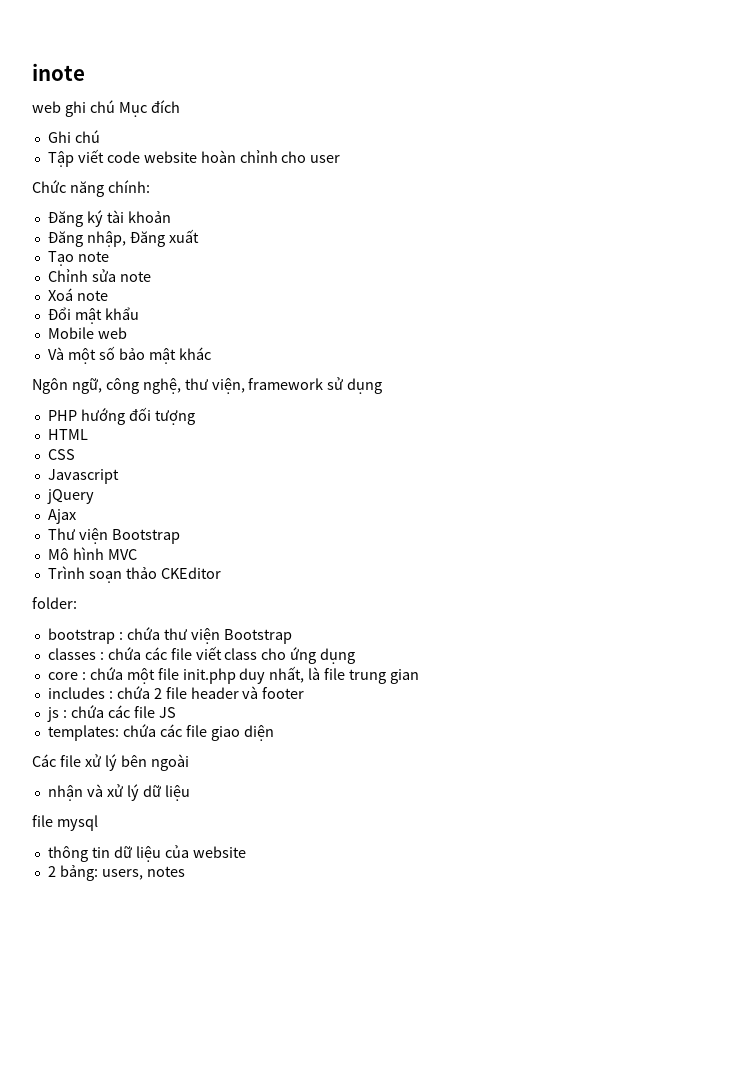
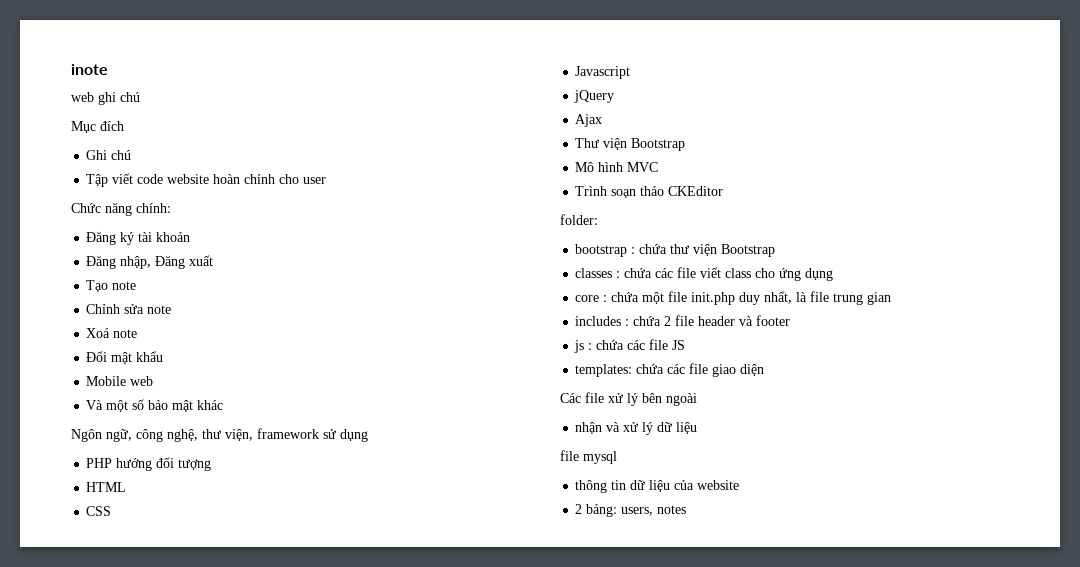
(115, 106) none -> (140, 97) //

